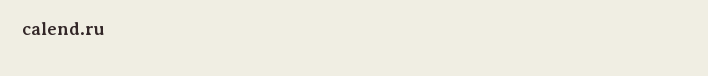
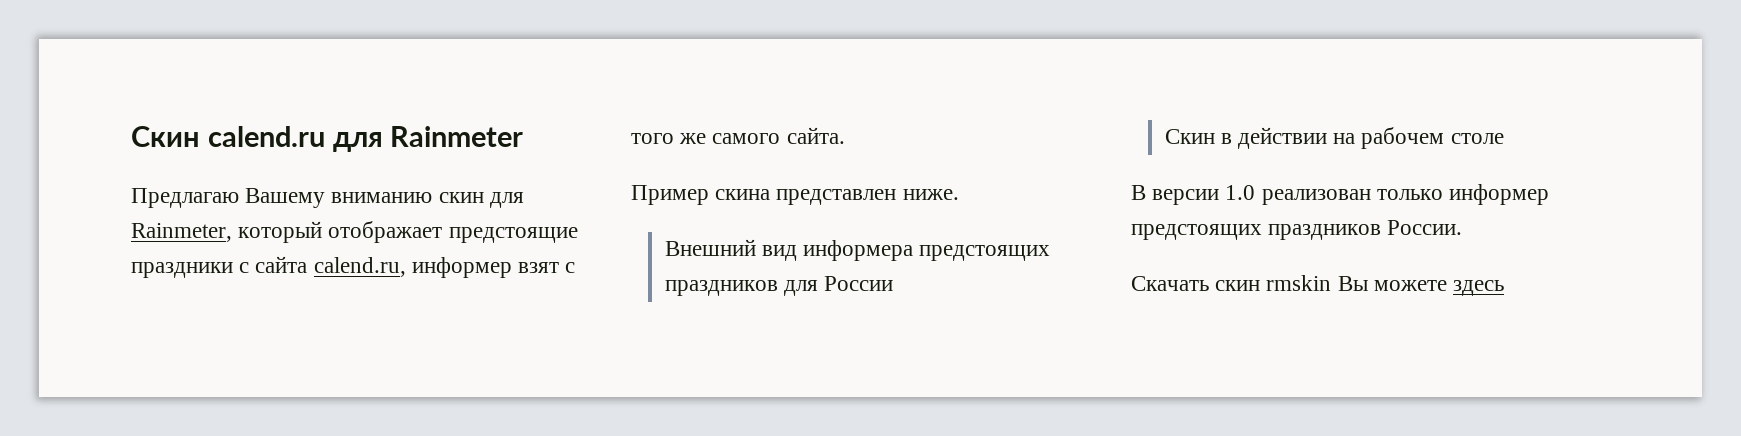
[22,22,104,35] calend.ru -> [131,126,524,152] [131,188,524,208] [131,221,578,243] [131,256,576,278] [631,127,845,144] [631,185,959,205] [664,239,1051,261] [664,276,893,296] [1164,127,1504,149] [1131,184,1550,205] [1131,220,1463,240] [1131,275,1505,296] Скин calend.ru для Rainmeter // Предлагаю Вашему вниманию скин для Rainmeter, который отображает предстоящие праздники с сайта calend.ru, информер взят с того же самого сайта. // Пример скина представлен ниже. // Внешний вид информера предстоящих праздников для России // Скин в действии на рабочем столе // В версии 1.0 реализован только информер предстоящих праздников России. // Скачать скин rmskin Вы можете здесь

